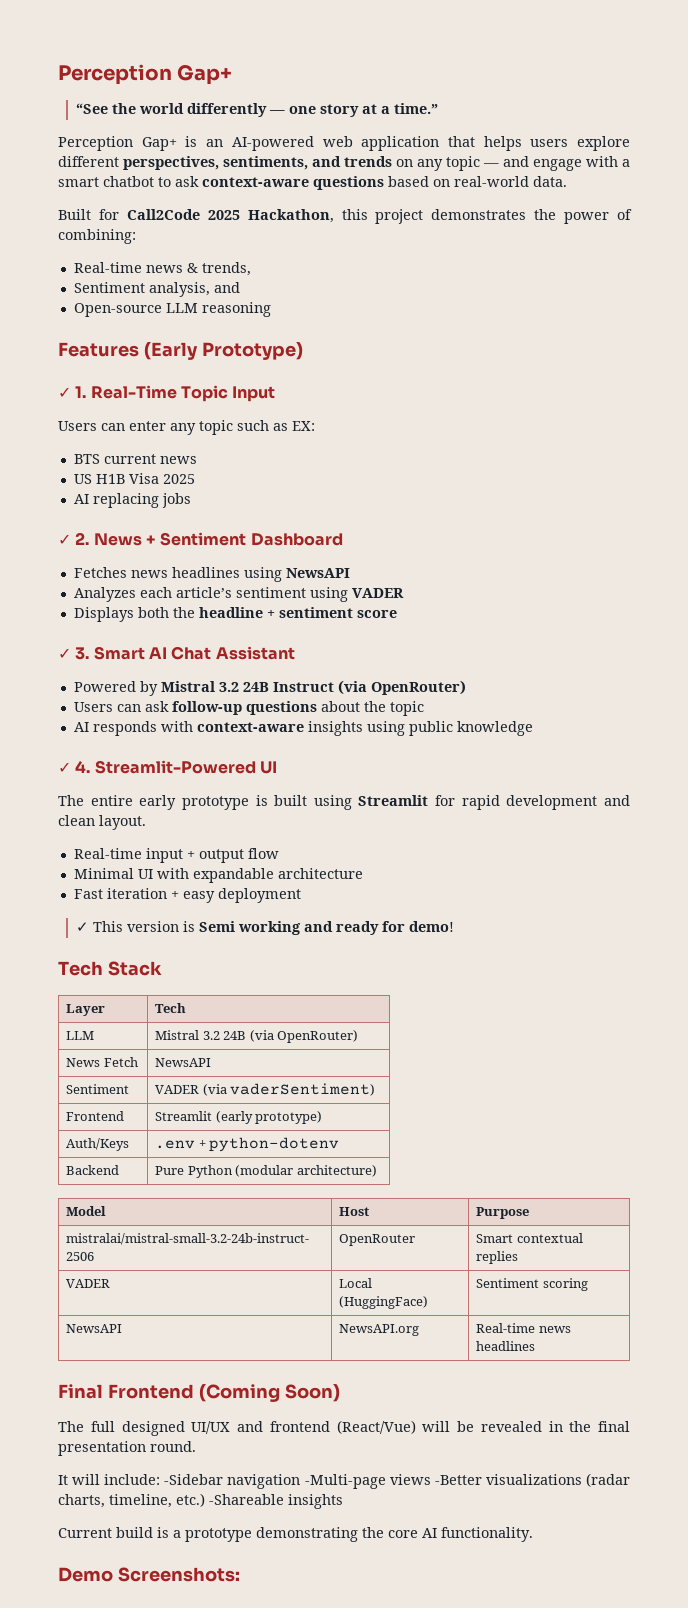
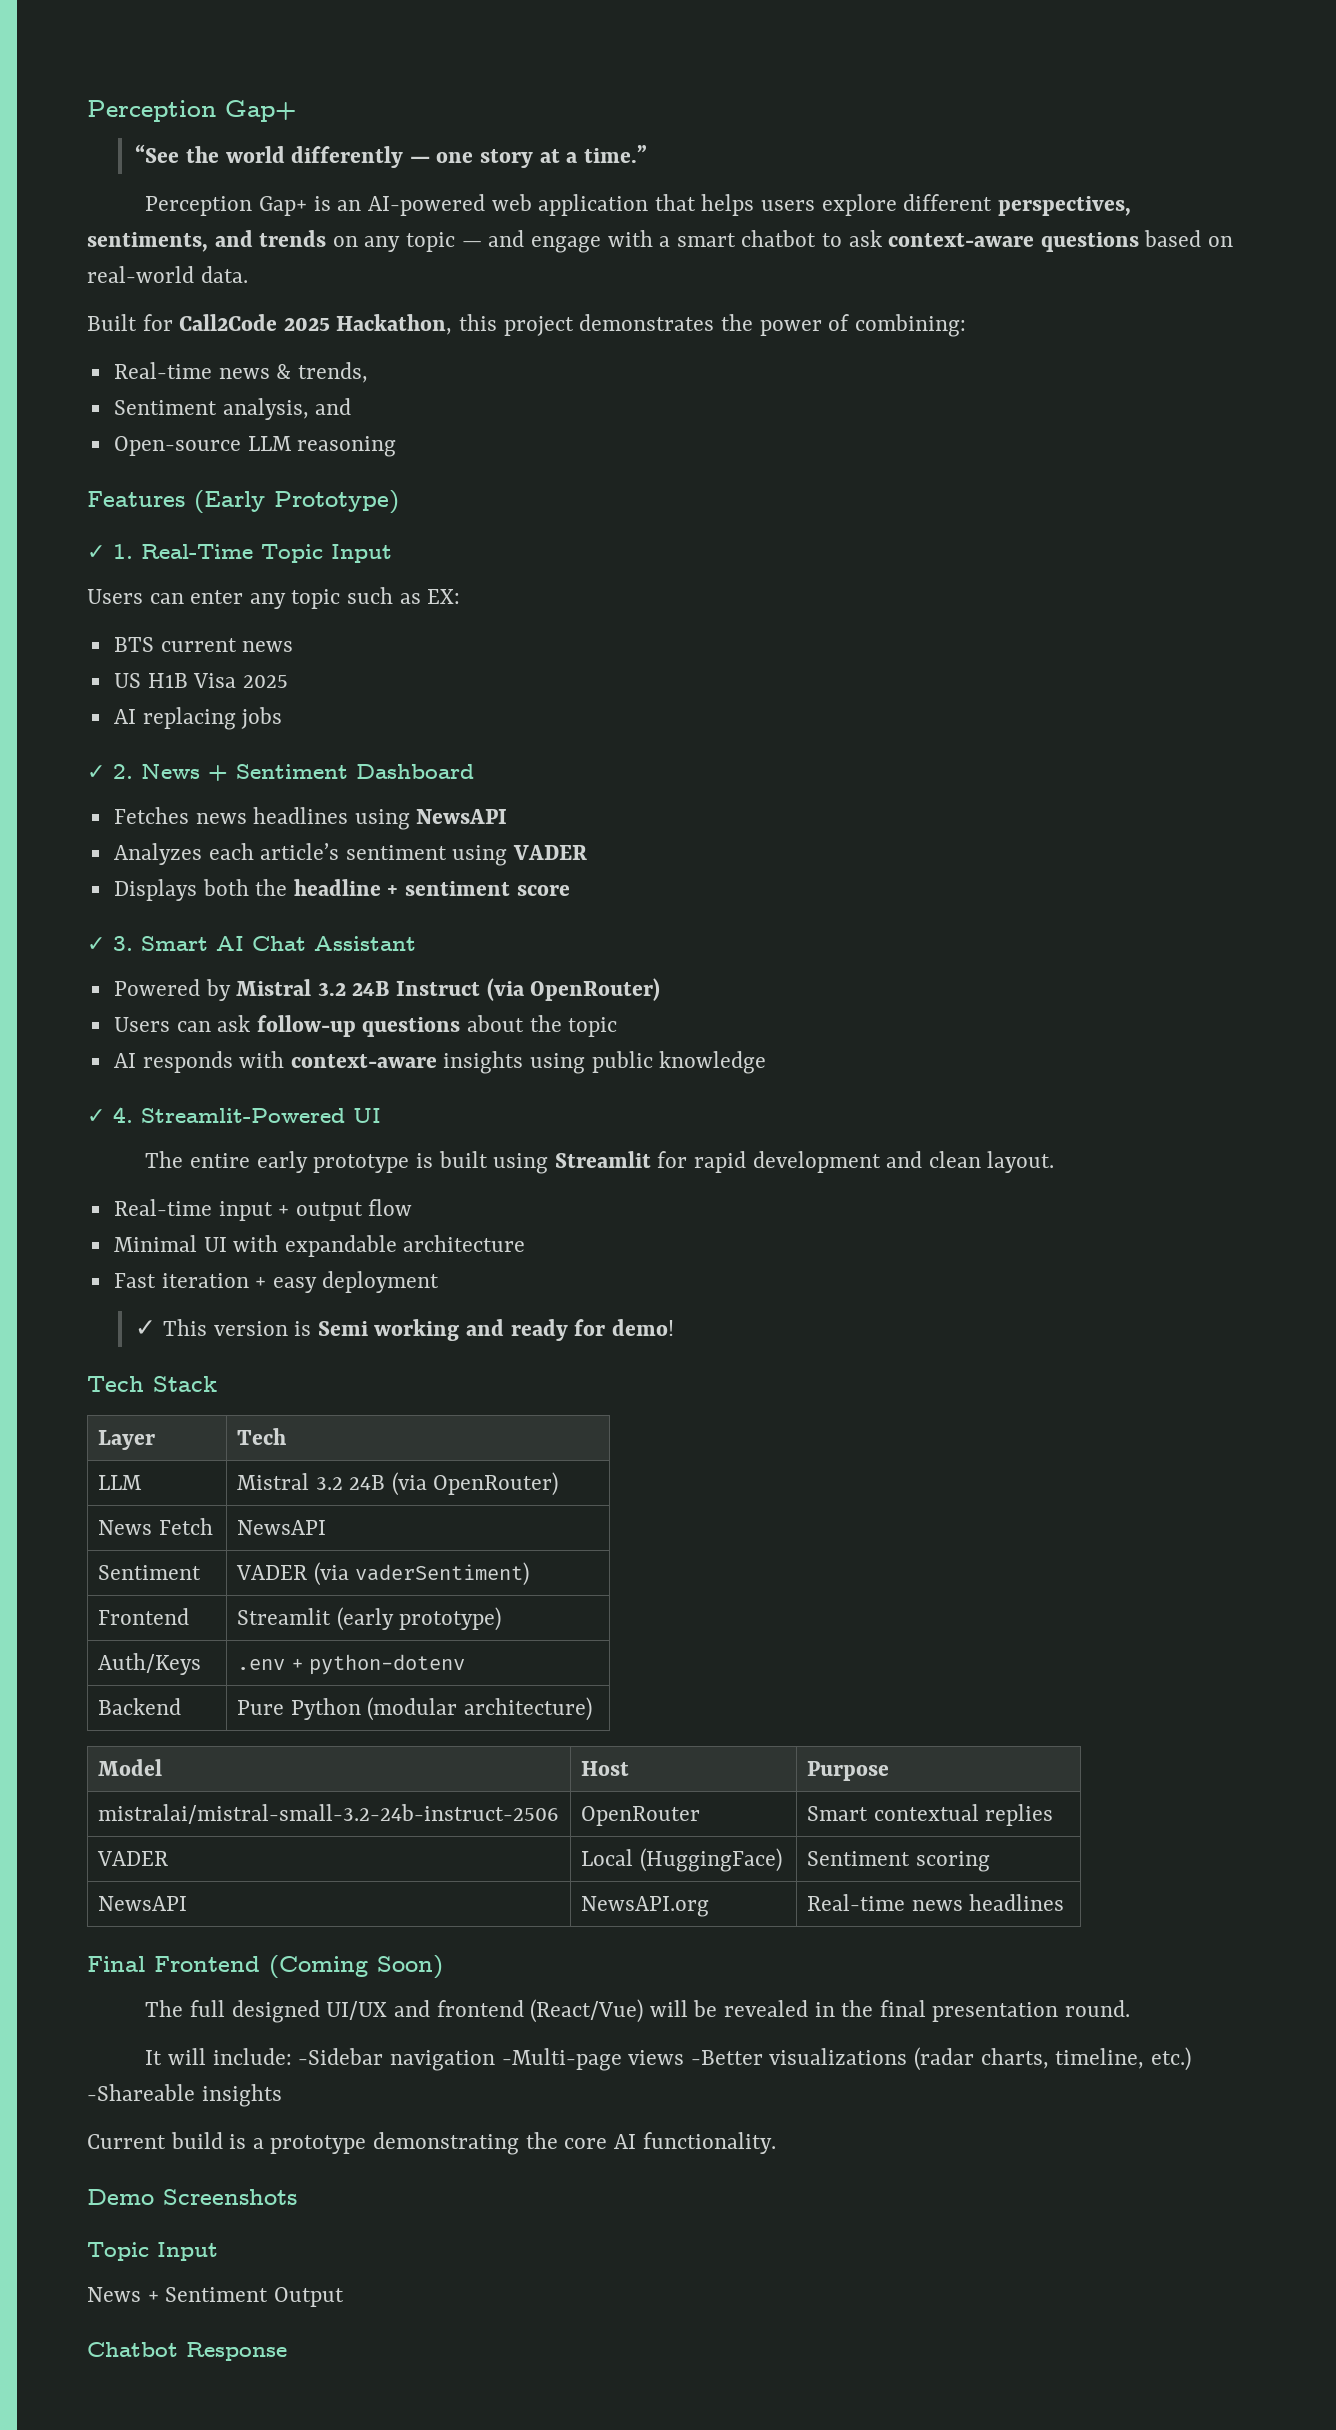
[117,1567,240,1582] Screenshots: -> [163,2189,297,2205] [87,2242,218,2261] [87,2287,344,2307] [87,2342,287,2361] Screenshots // Topic Input // News + Sentiment Output // Chatbot Response

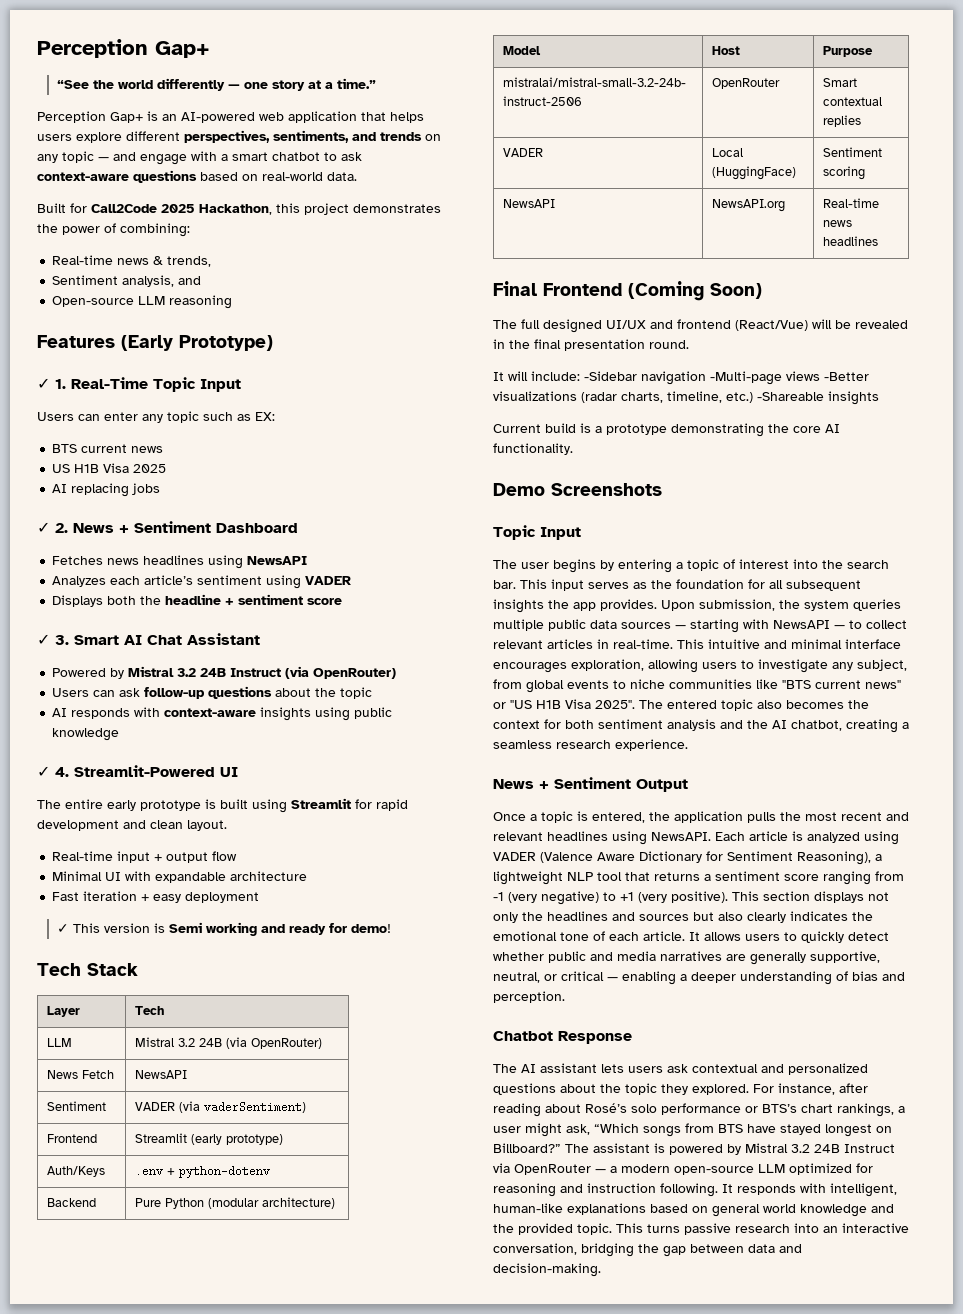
[87,2287,344,2307] [87,2342,287,2361] News + Sentiment Output // Chatbot Response -> [493,559,889,573] [493,579,861,591] [493,599,901,613] [493,619,907,633] [493,639,901,649] [493,659,907,673] [493,679,901,693] [493,699,869,711] [493,719,909,733] [493,739,688,751] [493,777,688,792] [493,811,909,823] [493,831,899,845] [493,851,882,865] [493,871,904,885] [493,891,889,905] [493,911,873,923] [493,931,889,943] [493,951,880,965] [493,971,905,985] [493,991,565,1003] [493,1031,632,1044] [493,1063,868,1075] [493,1083,868,1095] [493,1103,905,1117] [493,1123,892,1137] [493,1143,895,1155] [493,1163,873,1175] [493,1183,897,1197] [493,1203,894,1217] [493,1223,909,1235] [493,1243,802,1257] [493,1263,601,1277] The user begins by entering a topic of interest into the search bar. This input serves as the foundation for all subsequent insights the app provides. Upon submission, the system queries multiple public data sources — starting with NewsAPI — to collect relevant articles in real-time. This intuitive and minimal interface encourages exploration, allowing users to investigate any subject, from global events to niche communities like "BTS current news" or "US H1B Visa 2025". The entered topic also becomes the context for both sentiment analysis and the AI chatbot, creating a seamless research experience. // News + Sentiment Output // Once a topic is entered, the application pulls the most recent and relevant headlines using NewsAPI. Each article is analyzed using VADER (Valence Aware Dictionary for Sentiment Reasoning), a lightweight NLP tool that returns a sentiment score ranging from -1 (very negative) to +1 (very positive). This section displays not only the headlines and sources but also clearly indicates the emotional tone of each article. It allows users to quickly detect whether public and media narratives are generally supportive, neutral, or critical — enabling a deeper understanding of bias and perception. // Chatbot Response // The AI assistant lets users ask contextual and personalized questions about the topic they explored. For instance, after reading about Rosé’s solo performance or BTS’s chart rankings, a user might ask, “Which songs from BTS have stayed longest on Billboard?” The assistant is powered by Mistral 3.2 24B Instruct via OpenRouter — a modern open-source LLM optimized for reasoning and instruction following. It responds with intelligent, human-like explanations based on general world knowledge and the provided topic. This turns passive research into an interactive conversation, bridging the gap between data and decision-making.

